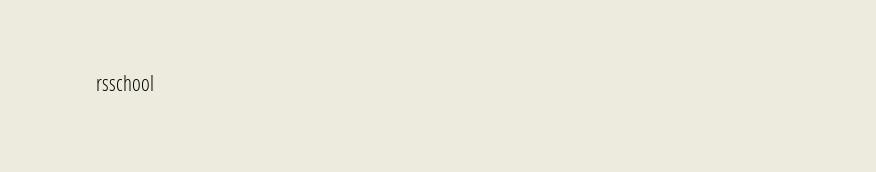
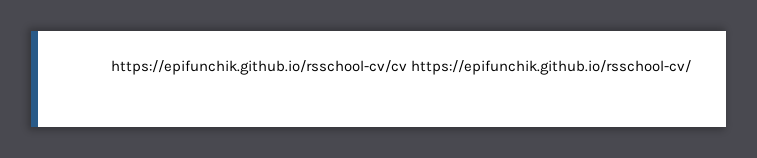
[96,75,154,91] rsschool -> [111,60,692,75] https://epifunchik.github.io/rsschool-cv/cv https://epifunchik.github.io/rsschool-cv/

